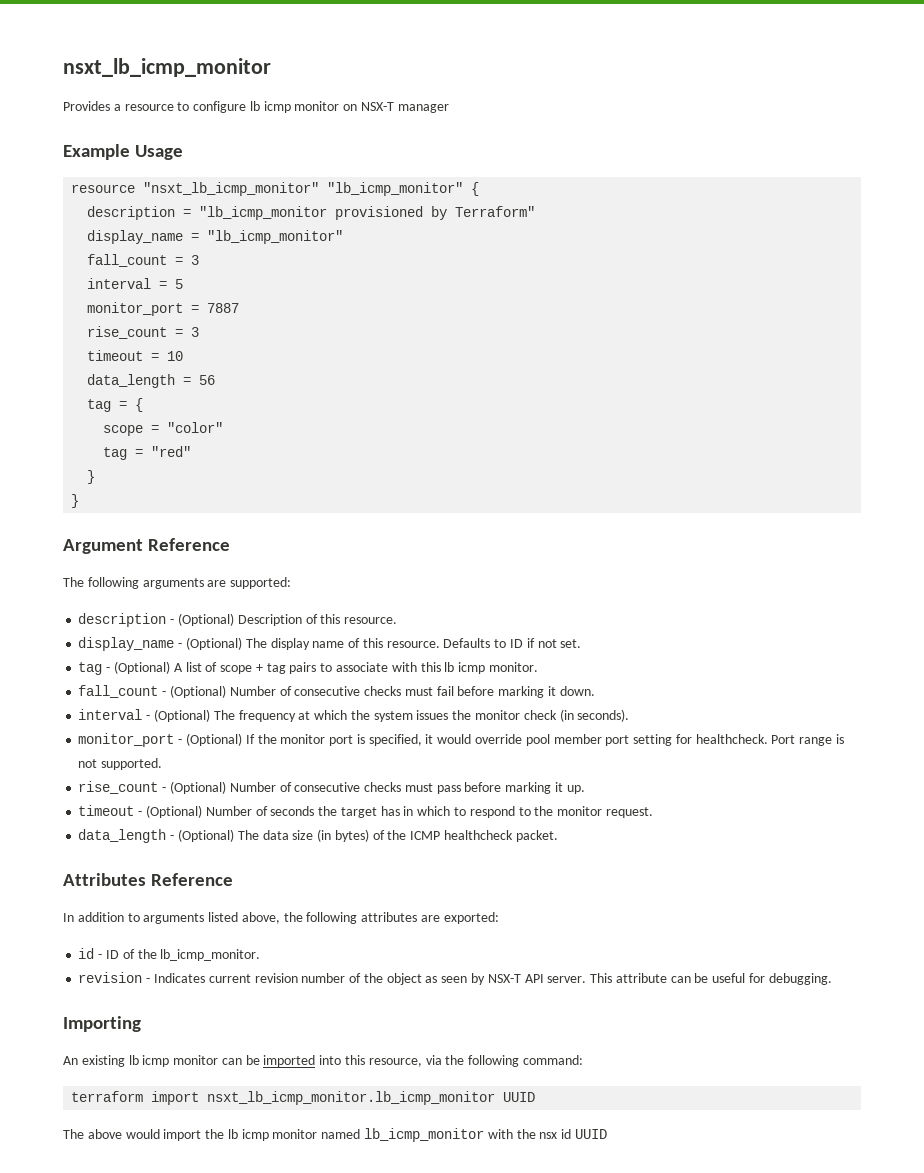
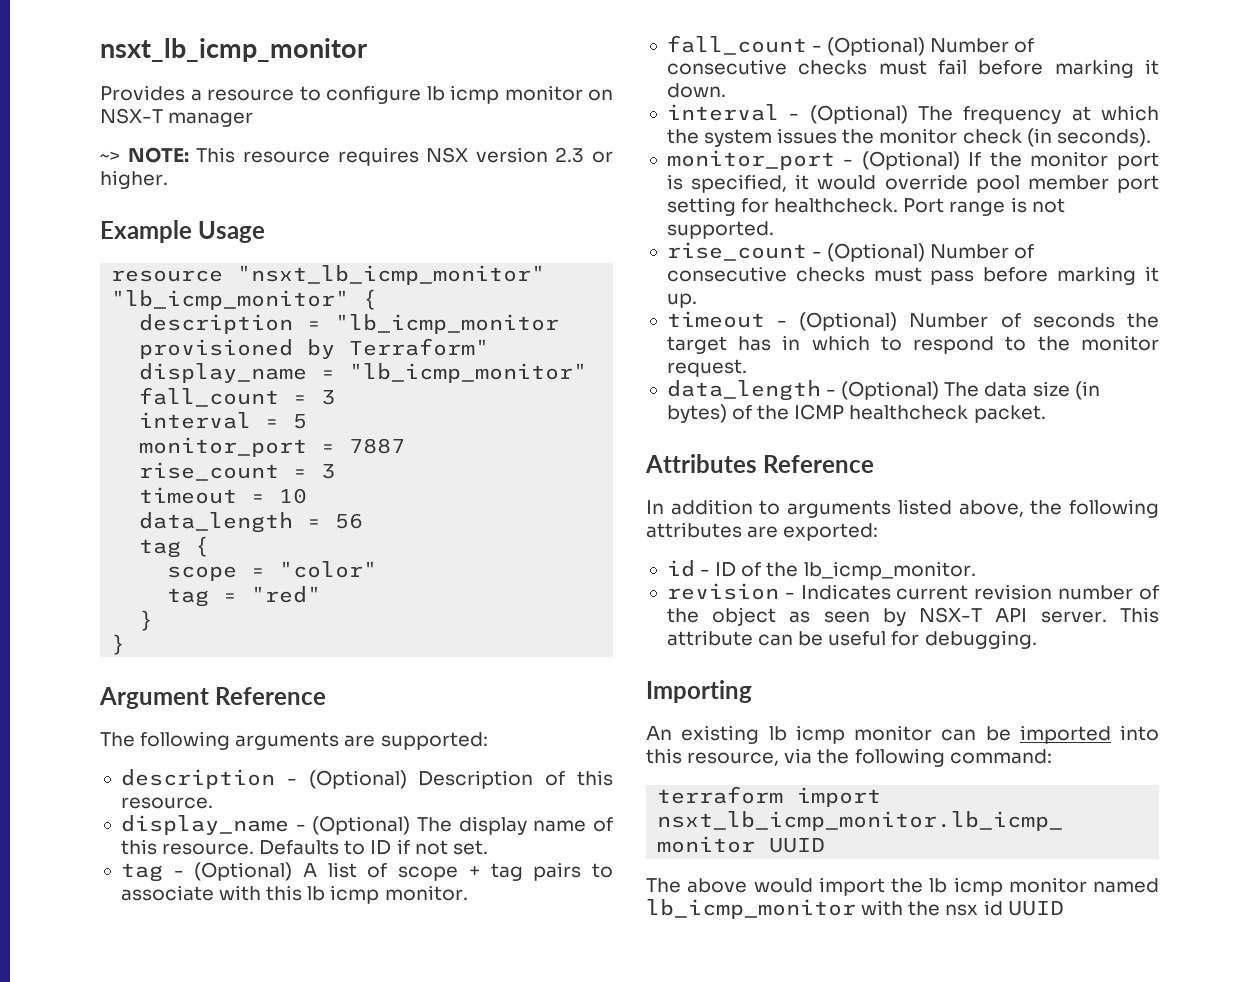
(449, 108) none -> [100,147,613,166] [100,170,168,189] // ~> NOTE: This resource requires NSX version 2.3 or higher.
[119,401,128,409] = -> (182, 548) none

